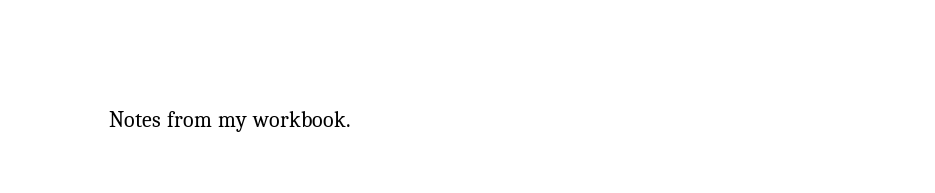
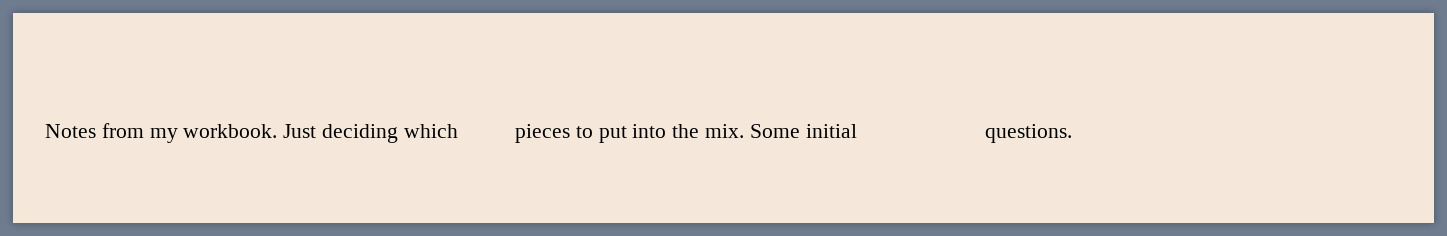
(351, 119) none -> [283,124,1072,143] Just deciding which pieces to put into the mix. Some initial questions.

